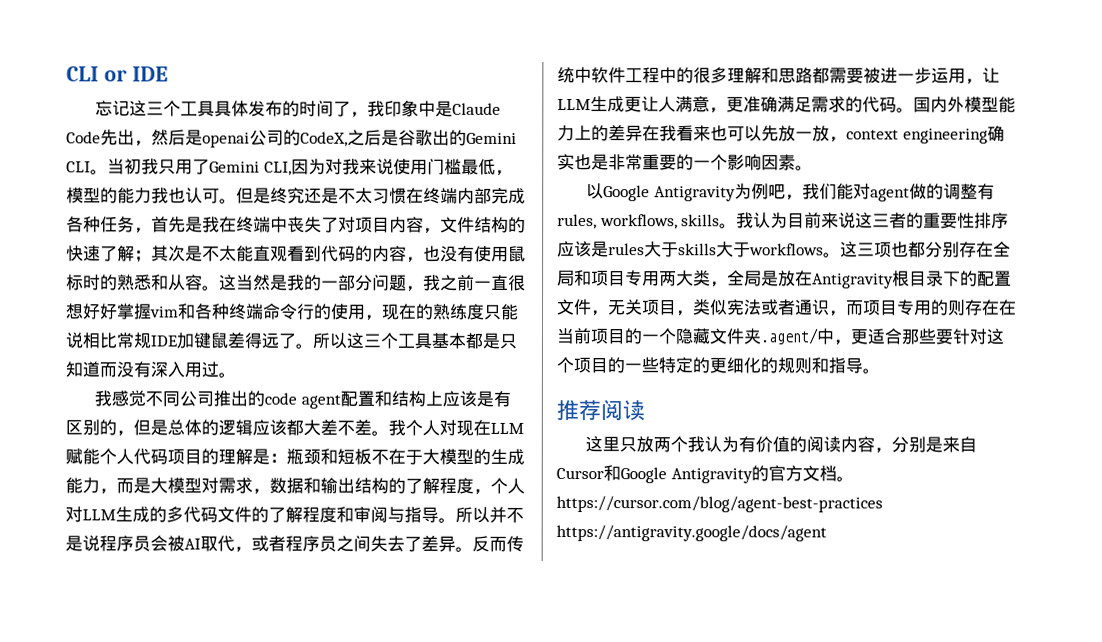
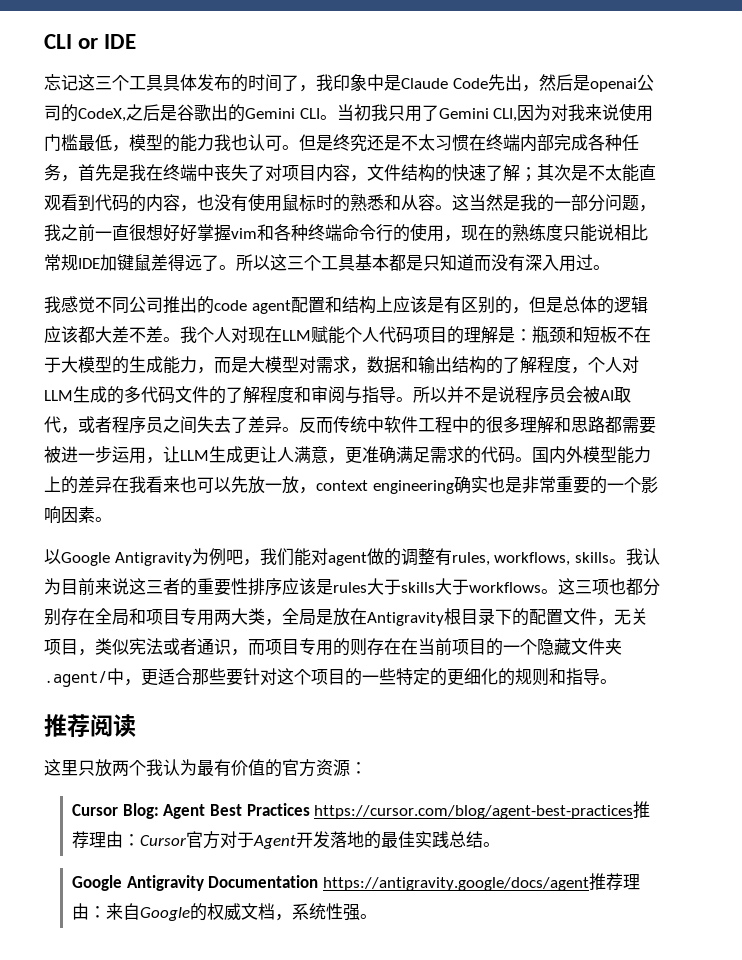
(740, 444) none -> [197,760,214,776] 最
[806,436,978,454] [556,465,854,484] [556,496,883,513] [556,525,827,542] 阅读内容，分别是来自Cursor和Google Antigravity的官方文档。https://cursor.com/blog/agent-best-practices https://antigravity.google/docs/agent -> [282,759,367,777] [72,801,651,819] [72,831,501,849] [72,873,640,891] [72,903,378,921] 官方资源： // Cursor Blog: Agent Best Practices https://cursor.com/blog/agent-best-practices推荐理由：Cursor官方对于Agent开发落地的最佳实践总结。 // Google Antigravity Documentation https://antigravity.google/docs/agent推荐理由：来自Google的权威文档，系统性强。

